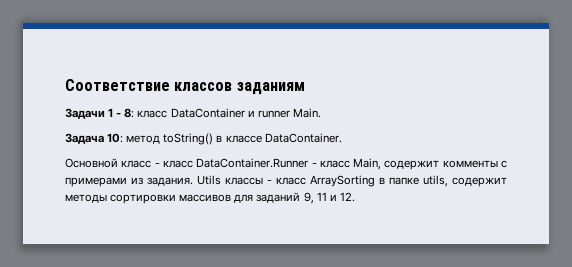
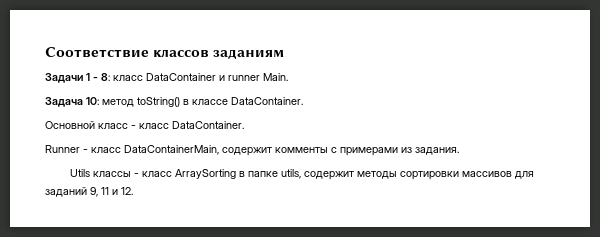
[196,158,382,170] DataContainer.Runner - класс Main, -> [172,121,244,129] [45,145,219,155] DataContainer. // Runner - класс DataContainerMain,
(193, 181) none -> (459, 151) //

